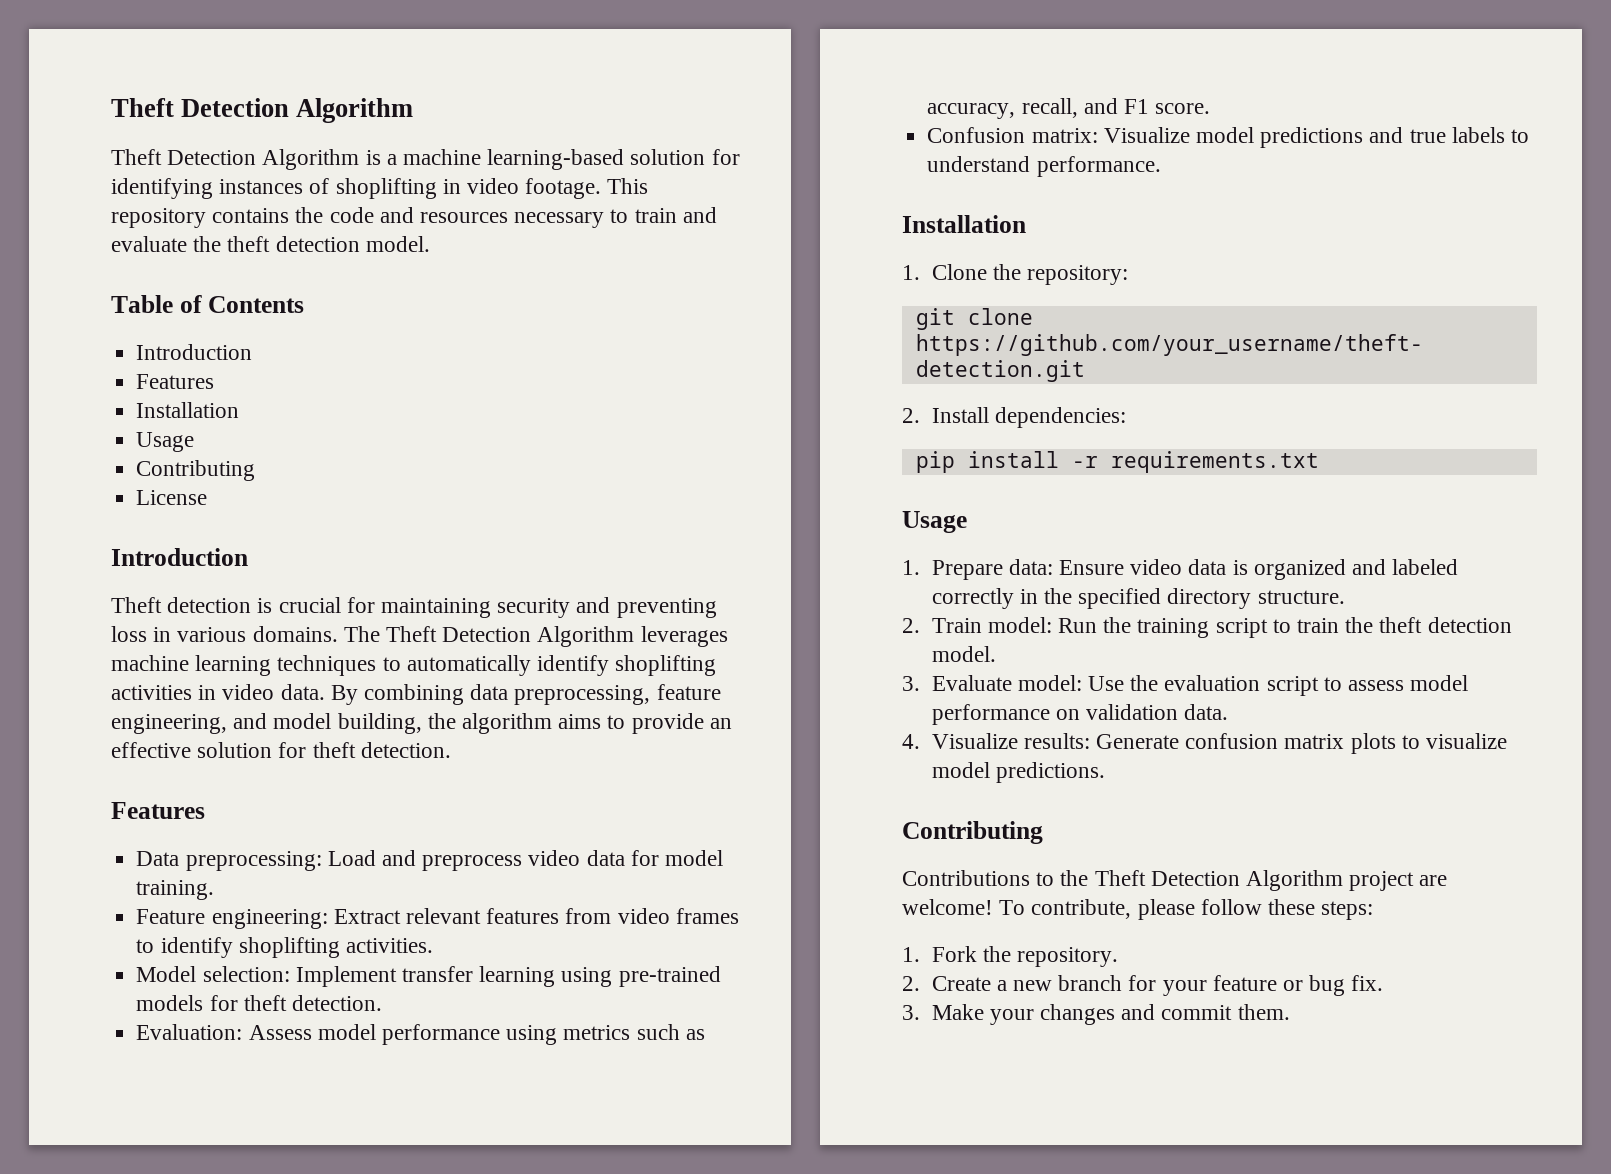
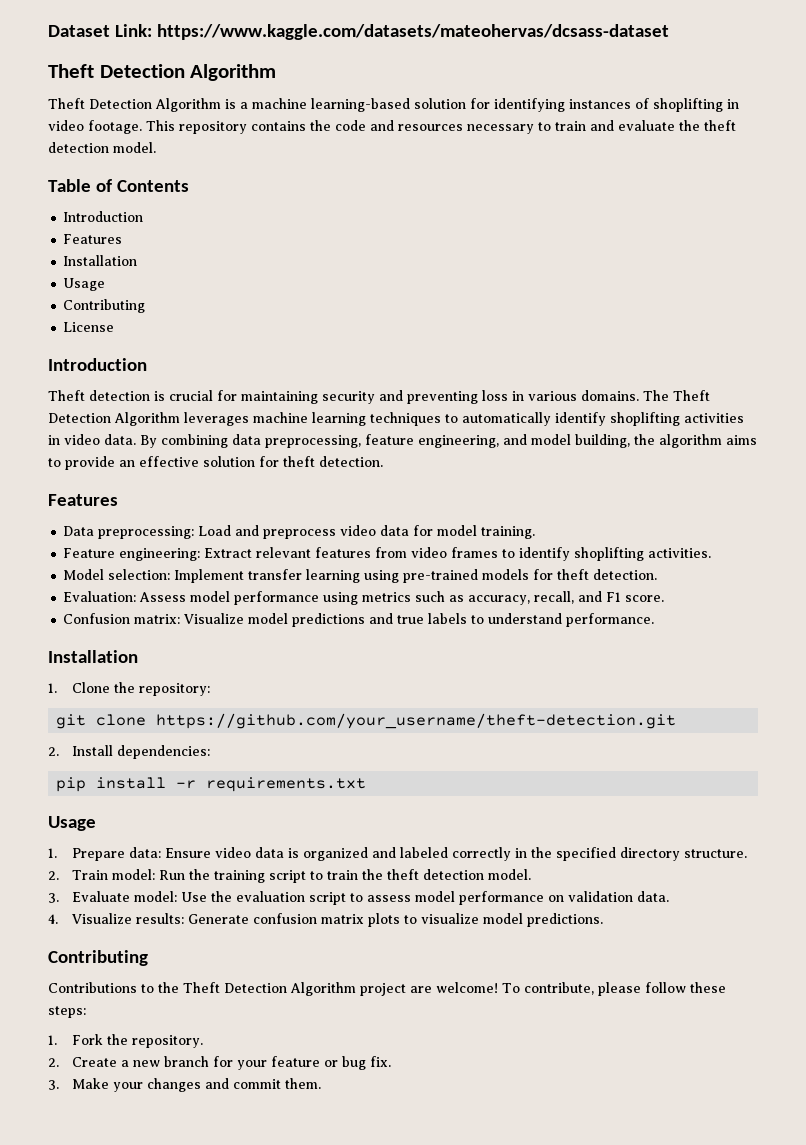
(111, 107) none -> [48,24,669,40] Dataset Link: https://www.kaggle.com/datasets/mateohervas/dcsass-dataset //

